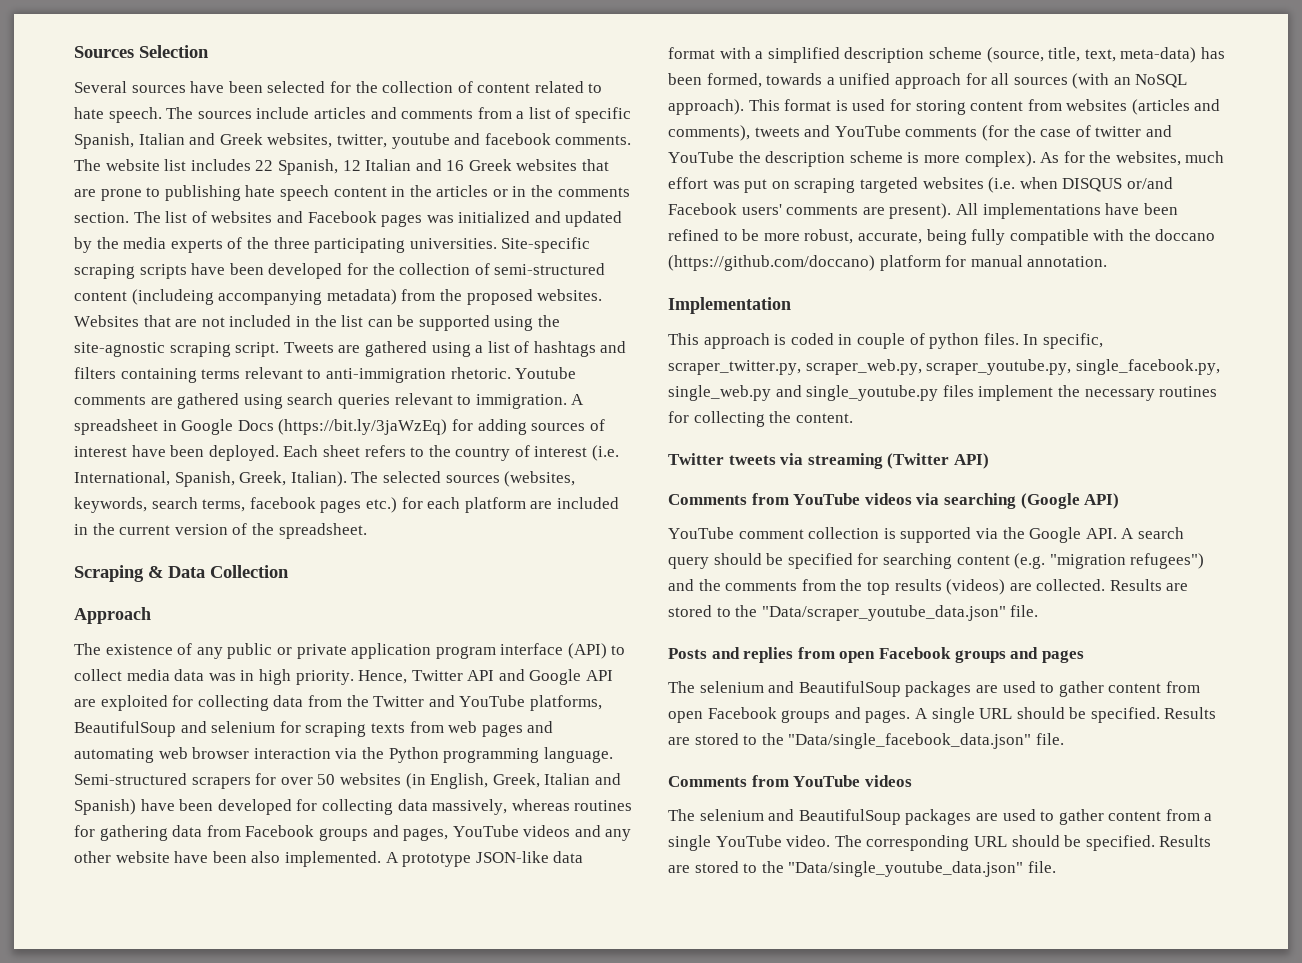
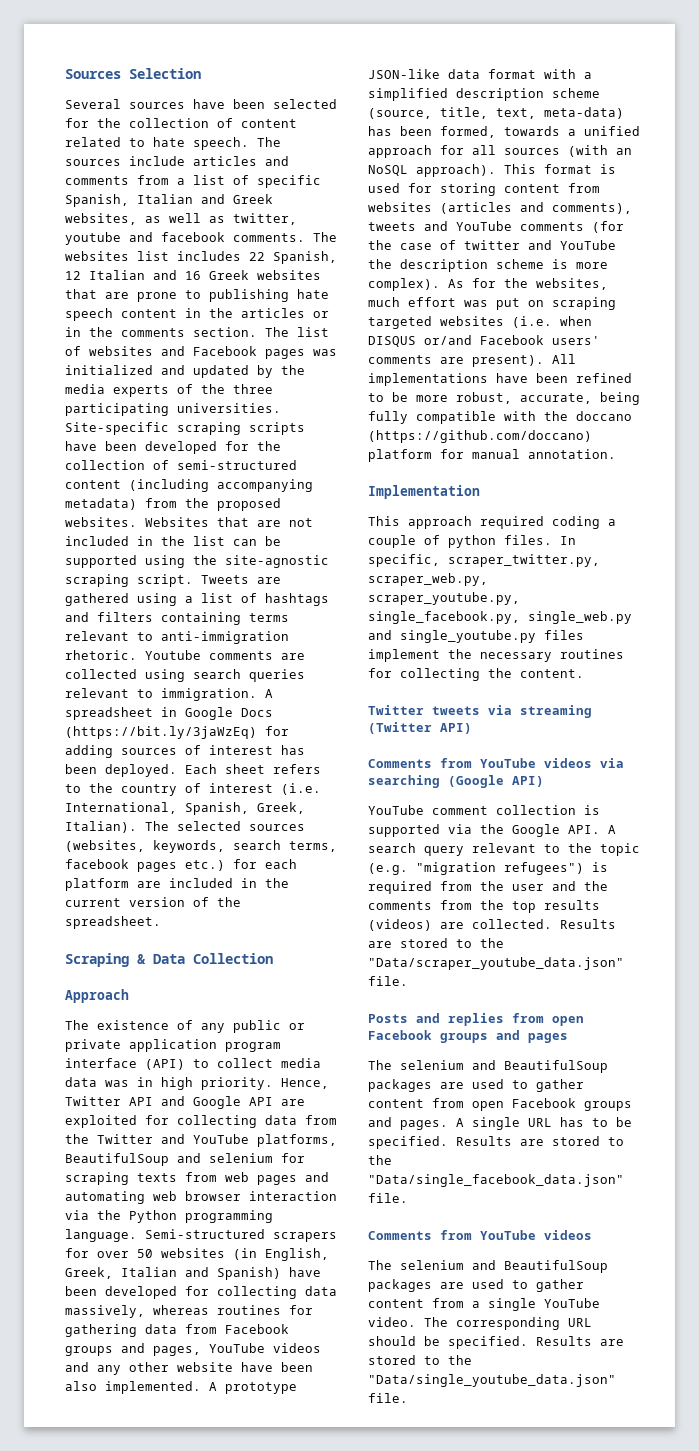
(333, 140) none -> [145,213,225,223] as well as
[105,159,160,171] website -> [65,251,129,261] websites
[131,289,214,305] (includeing -> [129,479,209,492] (including
[177,393,240,409] gathered -> [65,669,137,679] collected
[131,445,166,457] have -> [281,745,305,755] has
[774,333,853,345] is coded in -> [480,516,616,529] required coding a
[713,553,1205,569] should be specified for searching content (e.g. "migration refugees") -> [472,843,640,856] [368,862,608,875] [368,881,544,894] relevant to the topic (e.g. "migration refugees") is required from the user
[1016,707,1065,719] should -> [560,1117,608,1127] has to

